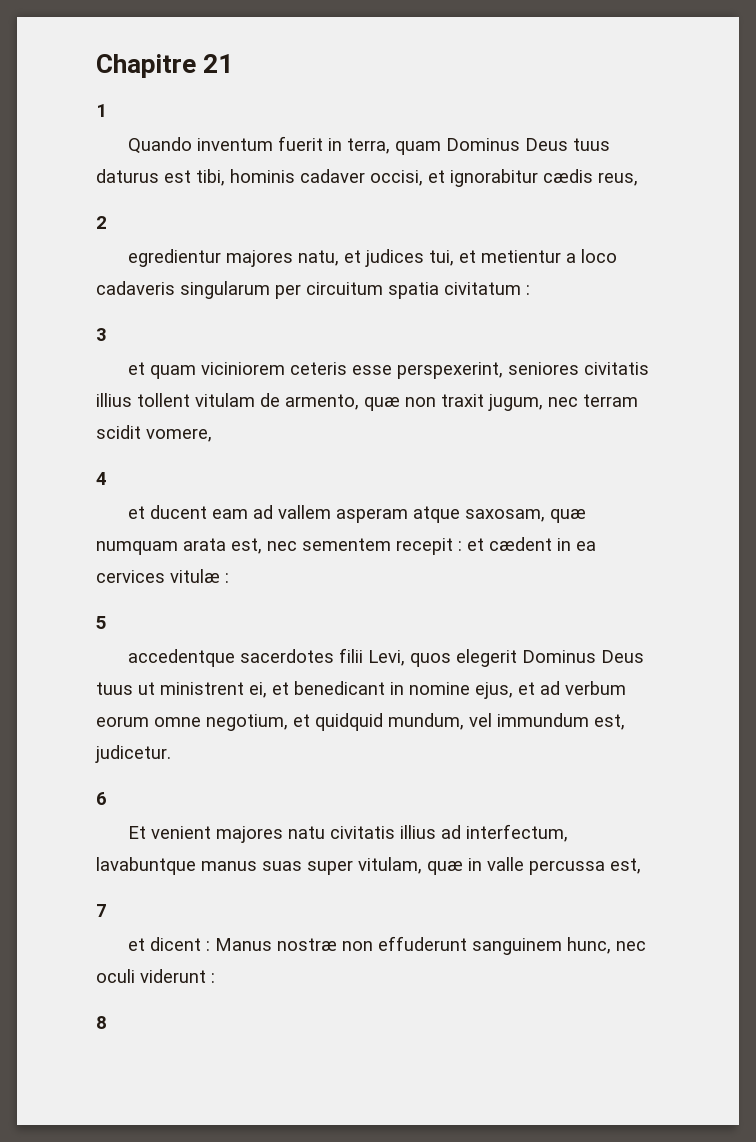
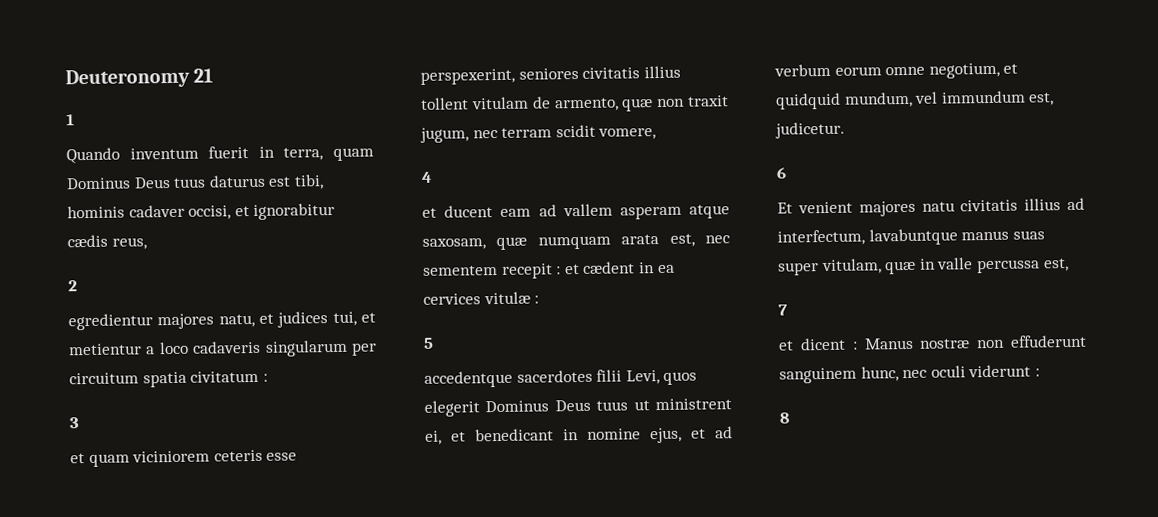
[96,54,196,78] Chapitre -> [65,68,190,89] Deuteronomy

